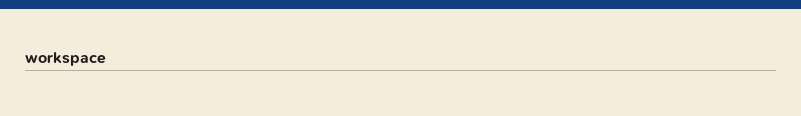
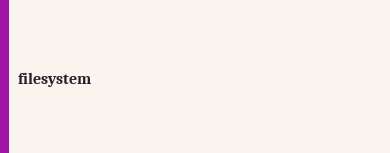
[25,52,106,66] workspace -> [18,72,91,87] filesystem

